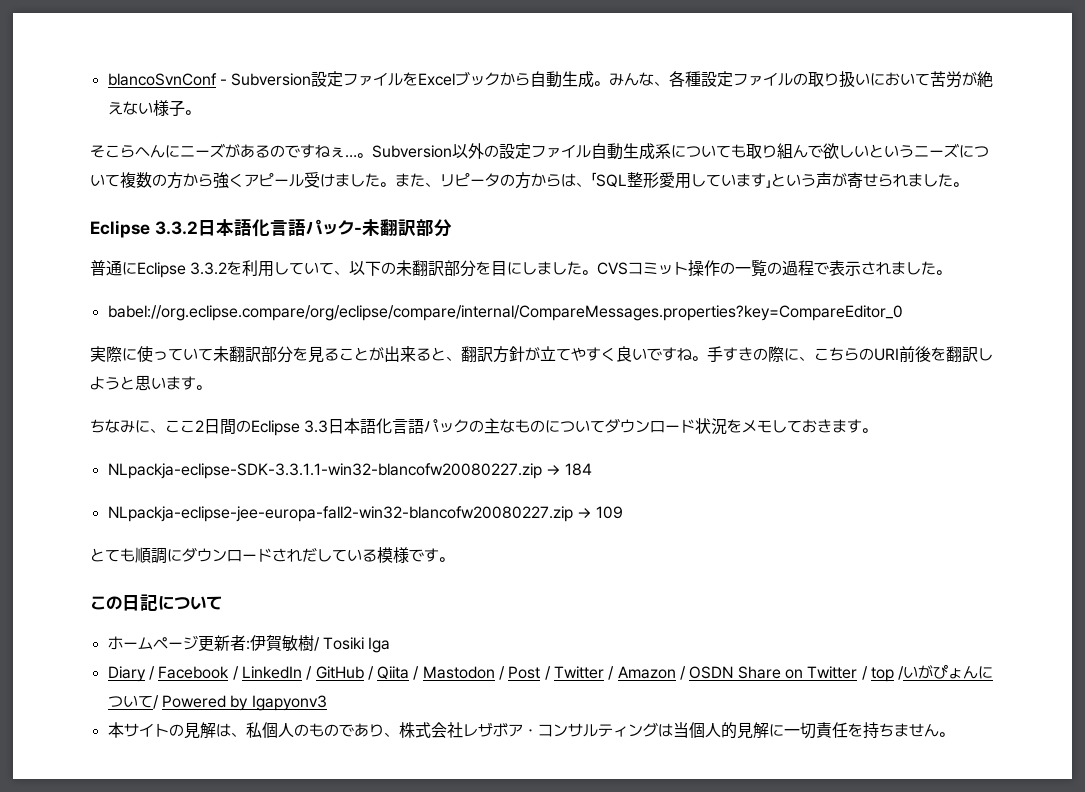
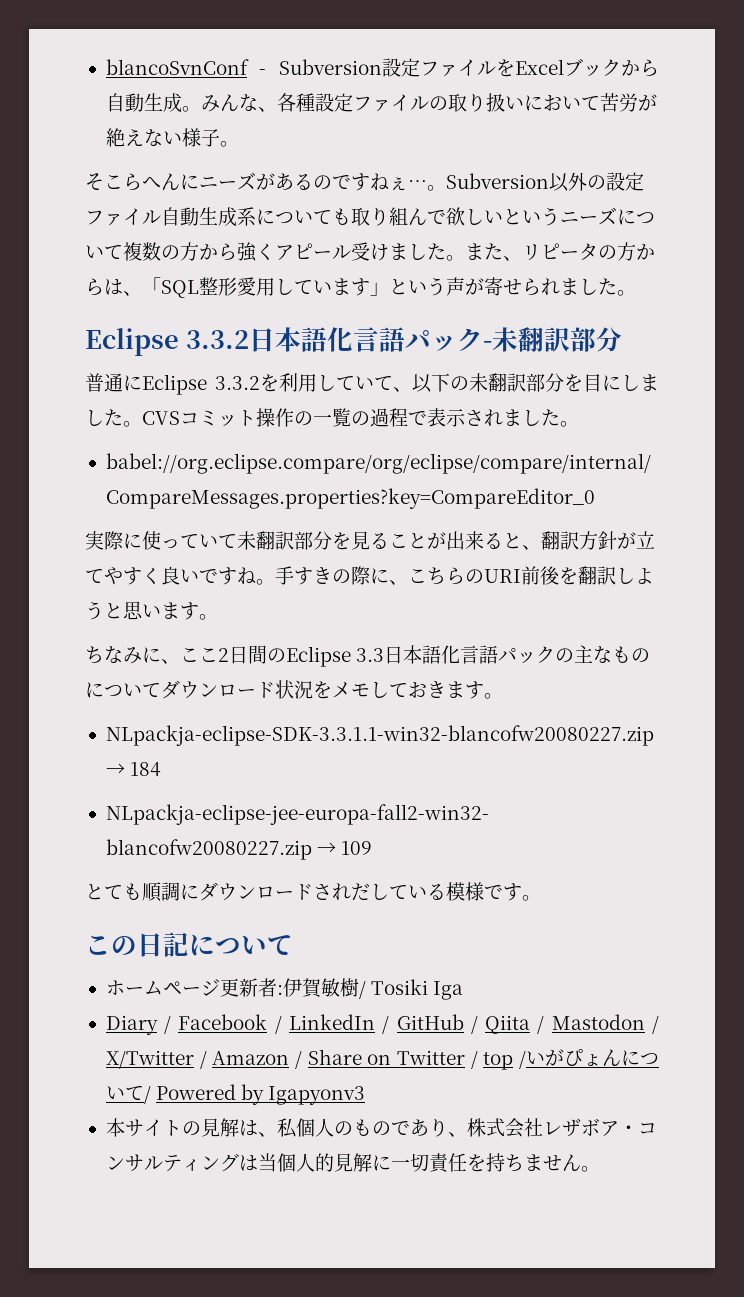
[508,666,605,680] Post / Twitter -> [105,1050,194,1069] X/Twitter
[689,666,734,679] OSDN -> (302, 1060) none

